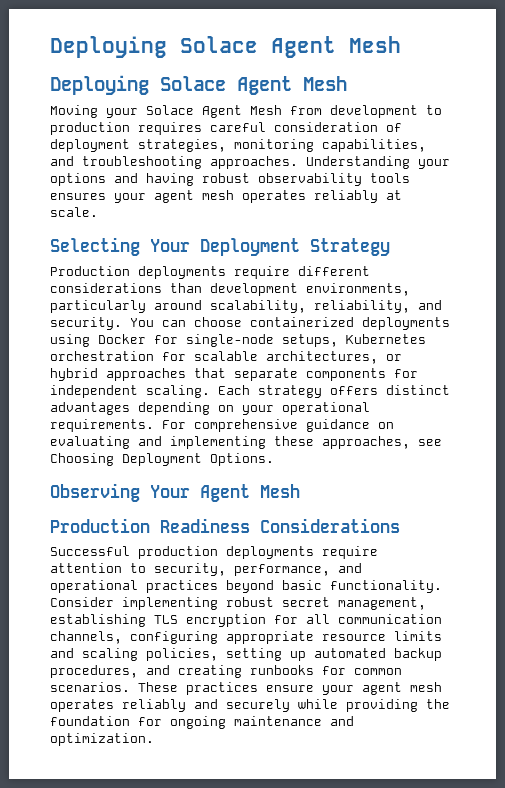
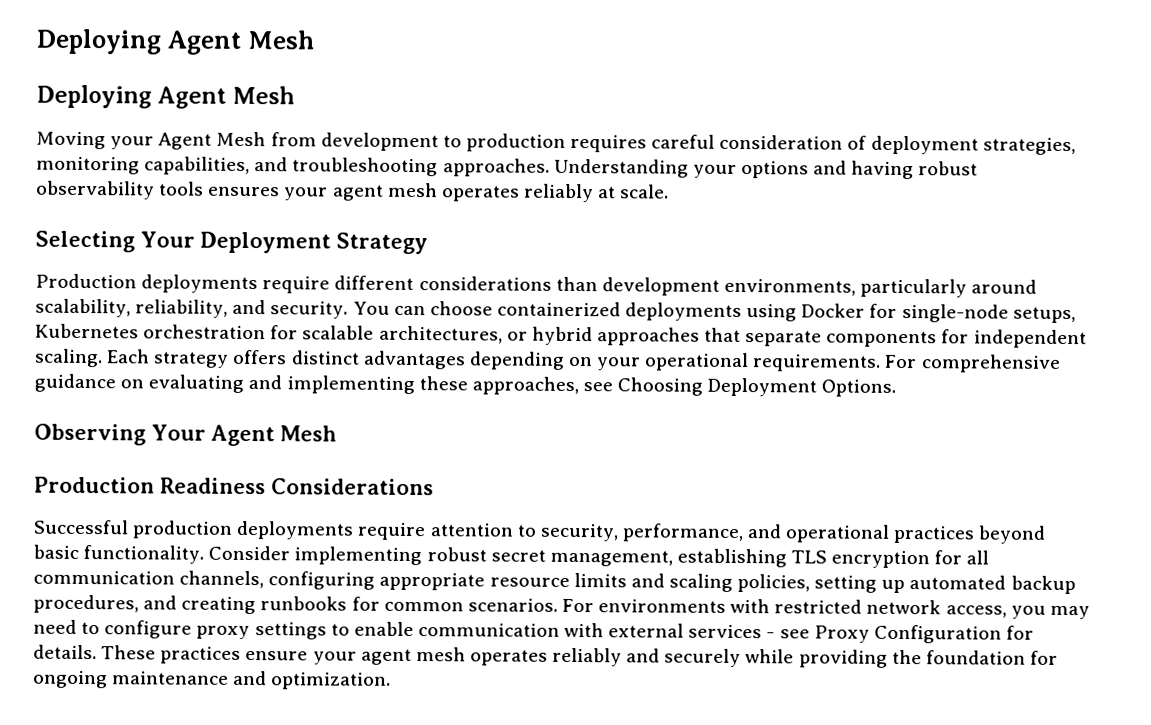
[50,36,258,58] Deploying Solace -> [36,28,162,55] Deploying
[160,76,226,91] Solace -> (152, 96) none
[146,105,194,115] Solace -> (155, 143) none
(130, 687) none -> [561,598,1090,620] [33,619,1034,644] [33,644,97,660] For environments with restricted network access, you may need to configure proxy settings to enable communication with external services - see Proxy Configuration for details.

